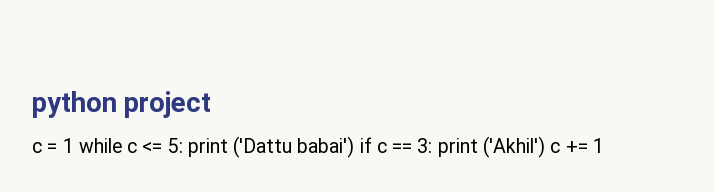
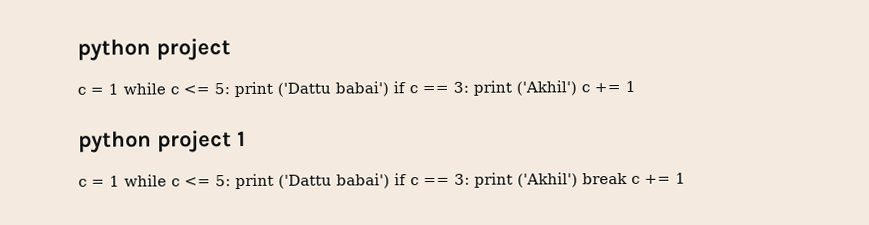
(604, 145) none -> [78,130,246,153] [78,172,686,190] // python project 1 // c = 1 while c <= 5: print ('Dattu babai') if c == 3: print ('Akhil') break c += 1

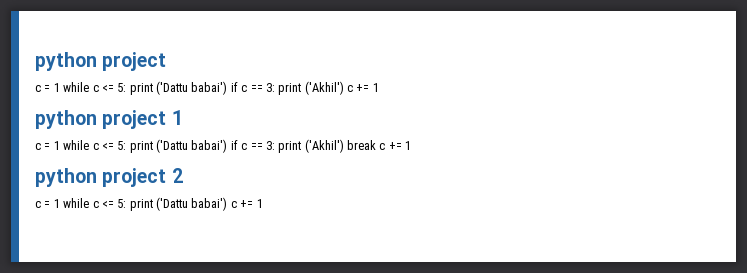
(686, 178) none -> [35,168,183,187] [35,197,263,211] // python project 2 // c = 1 while c <= 5: print ('Dattu babai') c += 1

